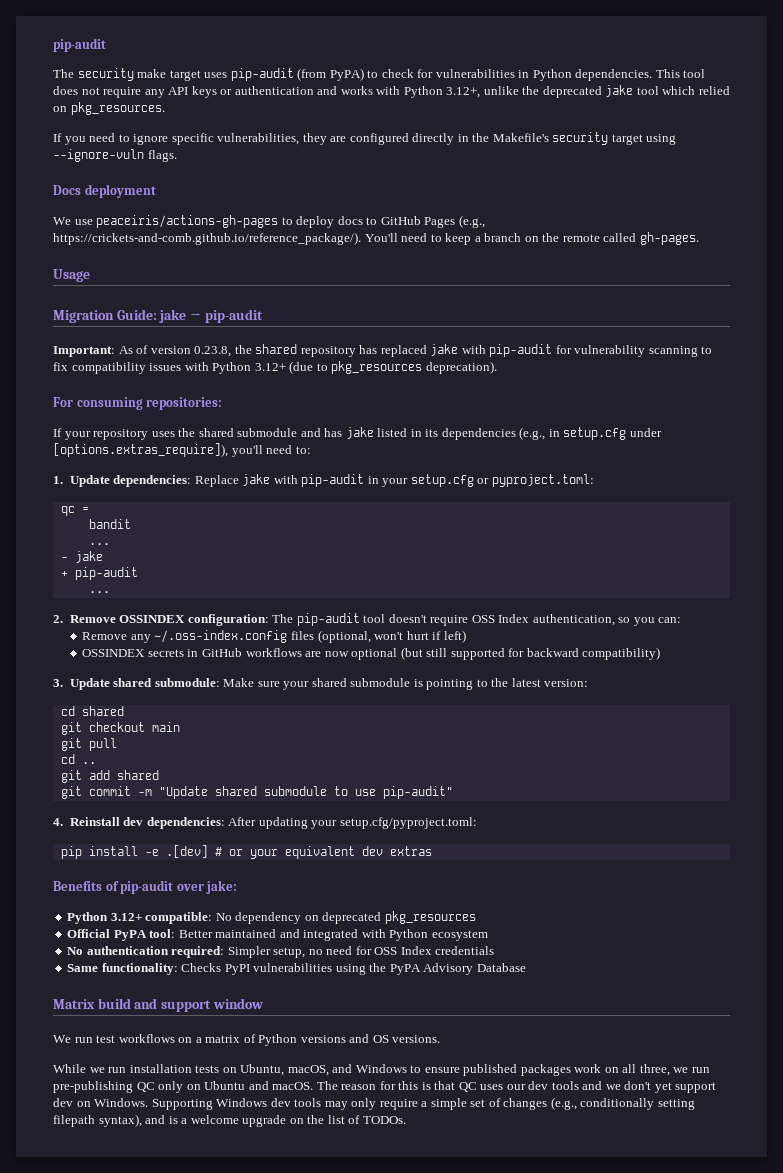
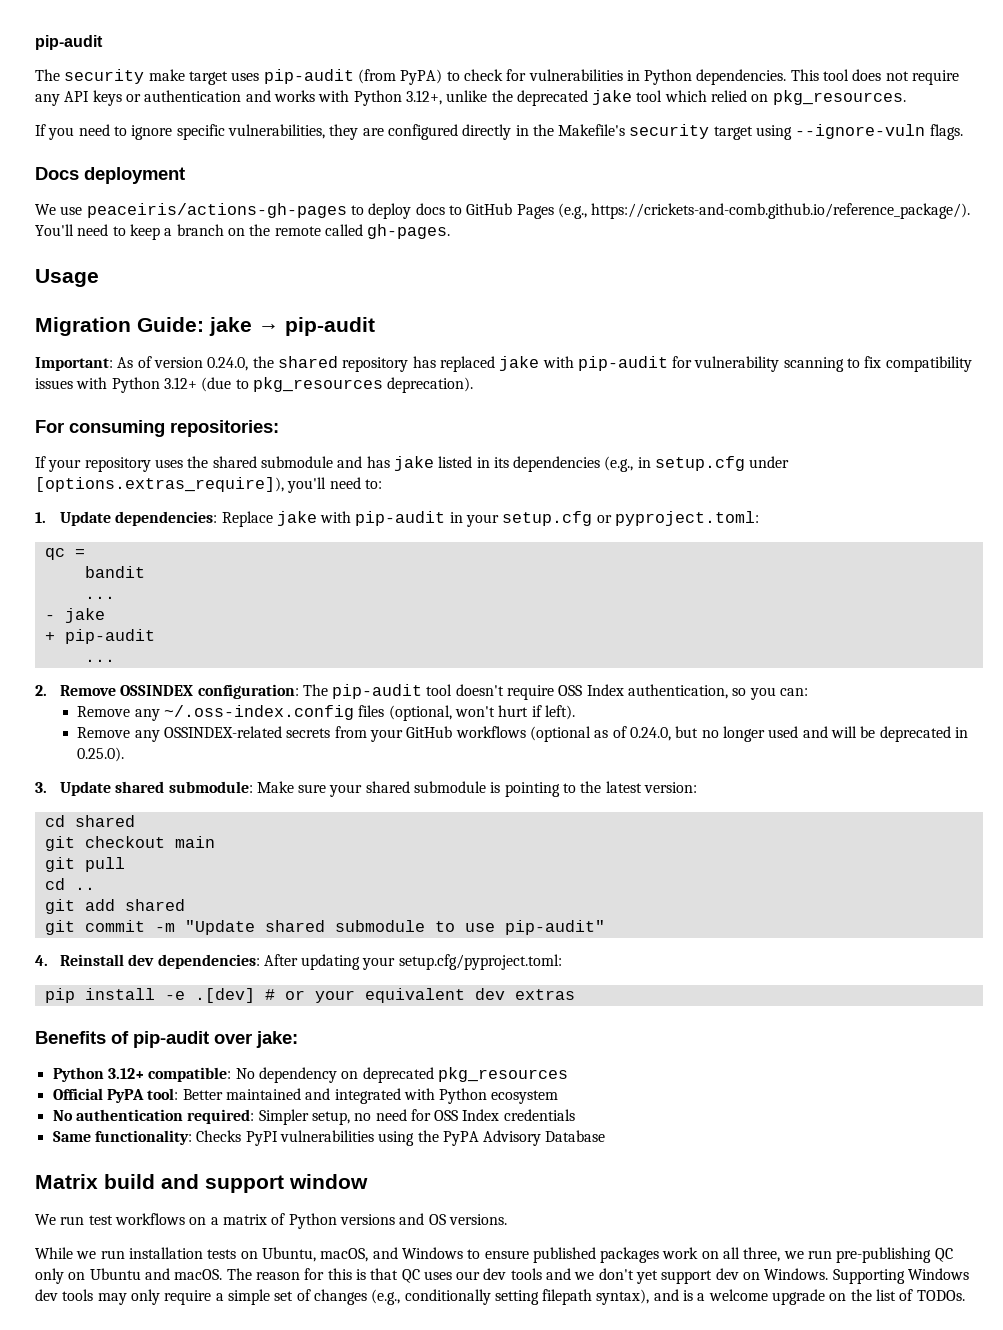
[194,346,232,357] 0.23.8, -> [207,357,249,371] 0.24.0,
[443,630,466,643] [82,647,661,660] left) // OSSINDEX secrets in GitHub workflows are now optional (but still supported for backward compatibility) -> [545,705,576,720] [77,726,968,742] [77,747,125,762] left). // Remove any OSSINDEX-related secrets from your GitHub workflows (optional as of 0.24.0, but no longer used and will be deprecated in 0.25.0).

